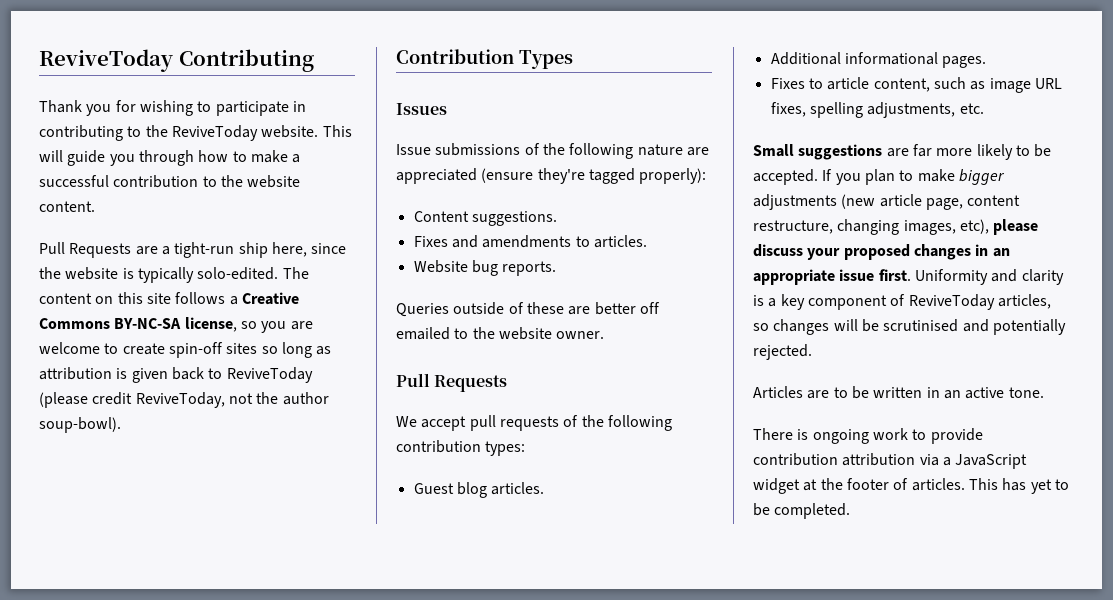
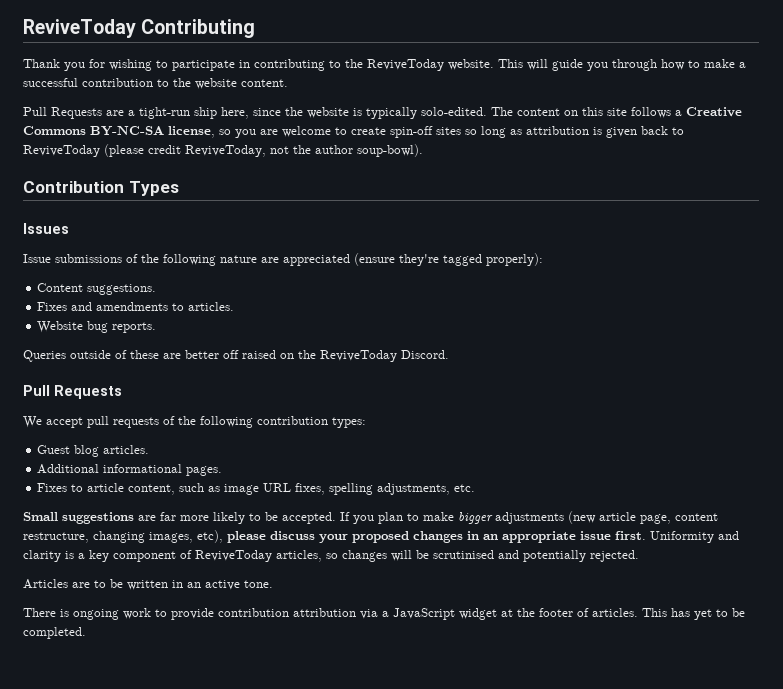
[396,327,605,340] emailed to the website owner. -> [242,350,449,362] raised on the ReviveToday Discord.

